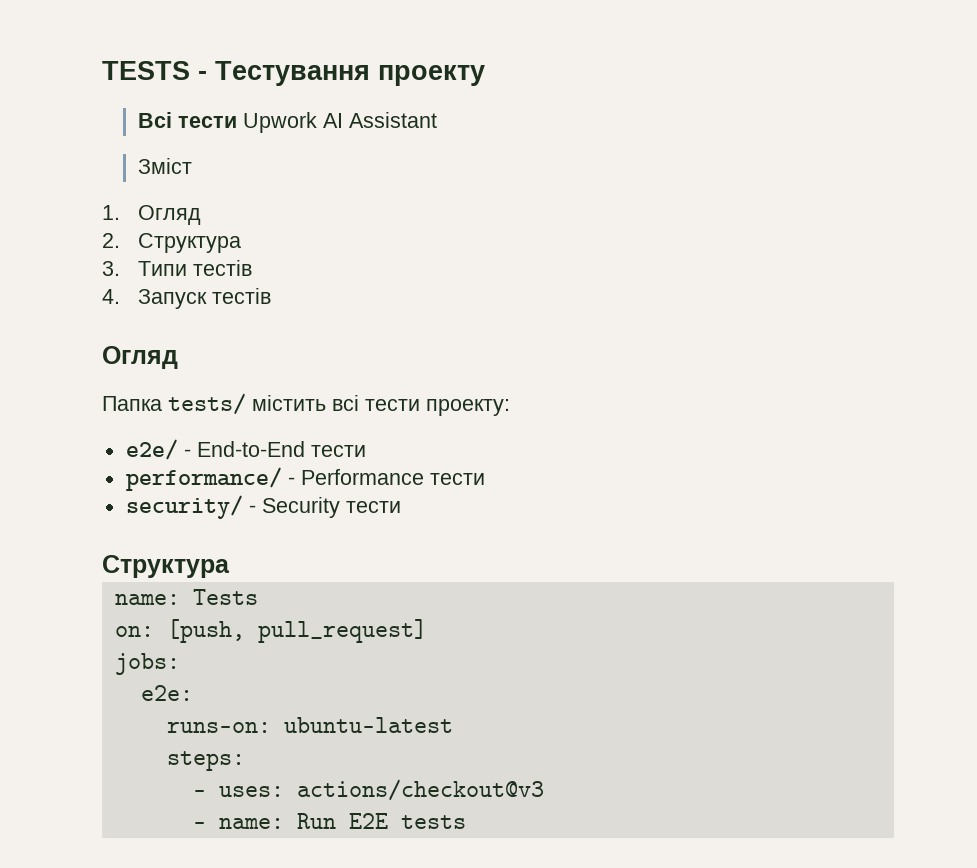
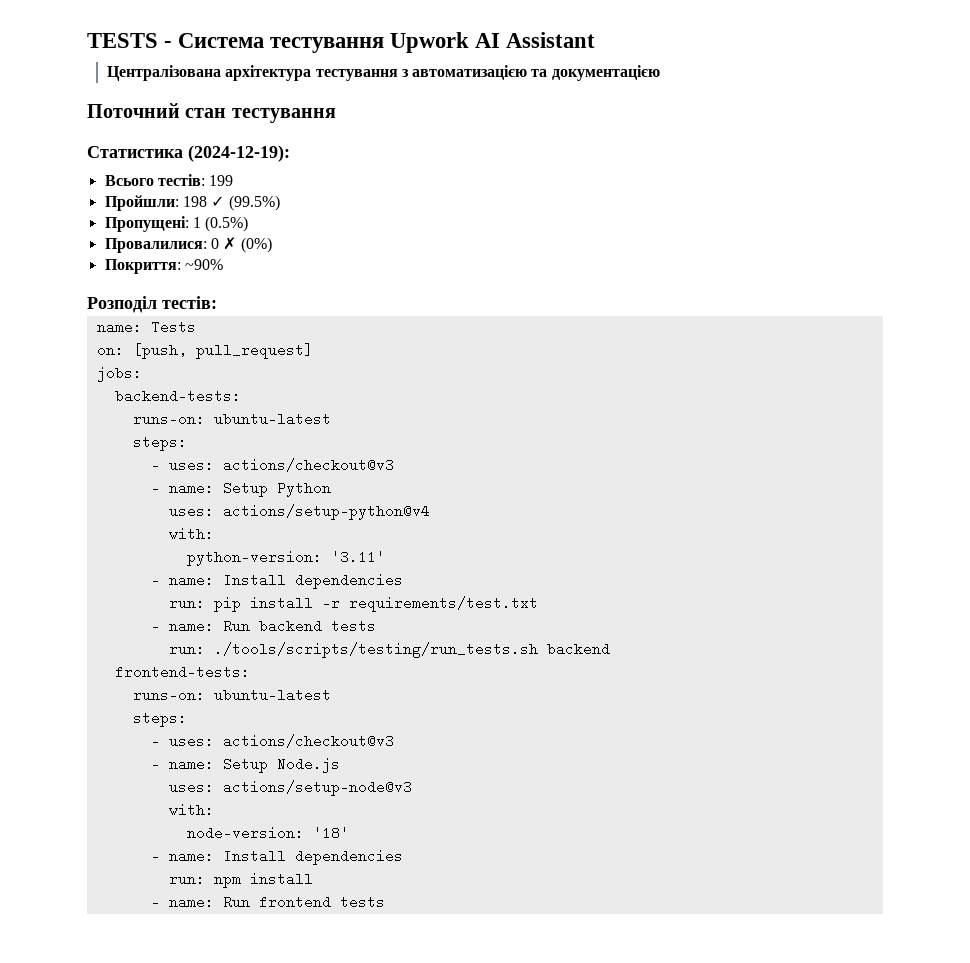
[215,61,485,86] [137,112,237,128] Тестування проекту // Всі тести -> [178,33,385,53] Система тестування
[137,158,192,174] [102,205,201,225] [102,233,241,253] [102,260,252,276] [102,288,271,309] [102,346,178,369] [102,393,510,416] [125,439,366,460] [125,467,485,491] [125,495,401,519] [102,555,230,578] Зміст // 1. Огляд // 2. Структура // 3. Типи тестів // 4. Запуск тестів // Огляд // Папка tests/ містить всі тести проекту: // e2e/ - End-to-End тести // performance/ - Performance тести // security/ - Security тести // Структура -> [106,65,660,81] [87,103,336,123] [87,145,290,162] [104,174,234,186] [104,195,280,211] [104,216,249,232] [104,237,272,253] [104,259,223,274] [87,296,217,313] Централізована архітектура тестування з автоматизацією та документацією // Поточний стан тестування // Статистика (2024-12-19): // Всього тестів: 199 // Пройшли: 198 ✓ (99.5%) // Пропущені: 1 (0.5%) // Провалилися: 0 ✗ (0%) // Покриття: ~90% // Розподіл тестів:
[140,685,193,701] [166,717,453,733] [166,751,245,771] [192,779,544,801] [192,813,466,829] e2e: // runs-on: ubuntu-latest // steps: // - uses: actions/checkout@v3 // - name: Run E2E tests -> [114,389,241,403] [132,412,331,426] [132,435,187,451] [150,458,394,472] [150,481,331,497] [168,504,430,520] [168,527,214,541] [186,550,385,566] [150,573,403,589] [168,596,538,612] [150,619,376,633] [168,642,610,658] [114,665,250,679] [132,688,331,702] [132,711,187,727] [150,734,394,748] [150,757,340,773] [168,780,412,796] [168,803,214,817] [186,826,349,840] [150,849,403,865] [168,872,313,888] [150,895,385,909] backend-tests: // runs-on: ubuntu-latest // steps: // - uses: actions/checkout@v3 // - name: Setup Python // uses: actions/setup-python@v4 // with: // python-version: '3.11' // - name: Install dependencies // run: pip install -r requirements/test.txt // - name: Run backend tests // run: ./tools/scripts/testing/run_tests.sh backend // frontend-tests: // runs-on: ubuntu-latest // steps: // - uses: actions/checkout@v3 // - name: Setup Node.js // uses: actions/setup-node@v3 // with: // node-version: '18' // - name: Install dependencies // run: npm install // - name: Run frontend tests

